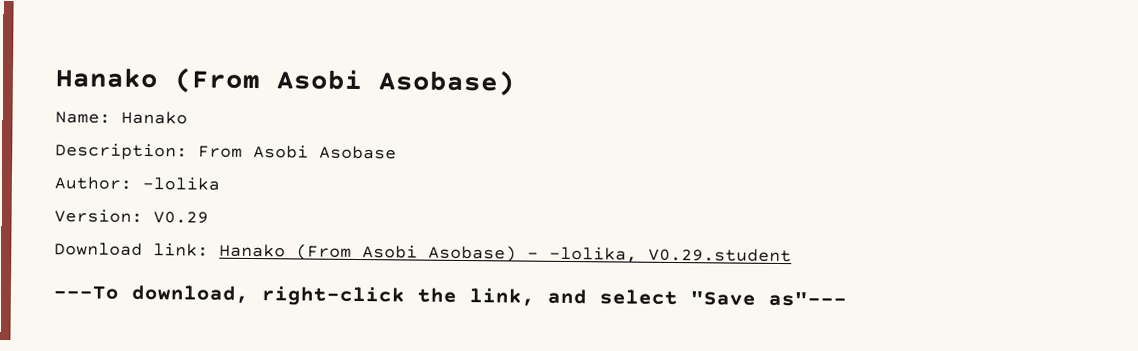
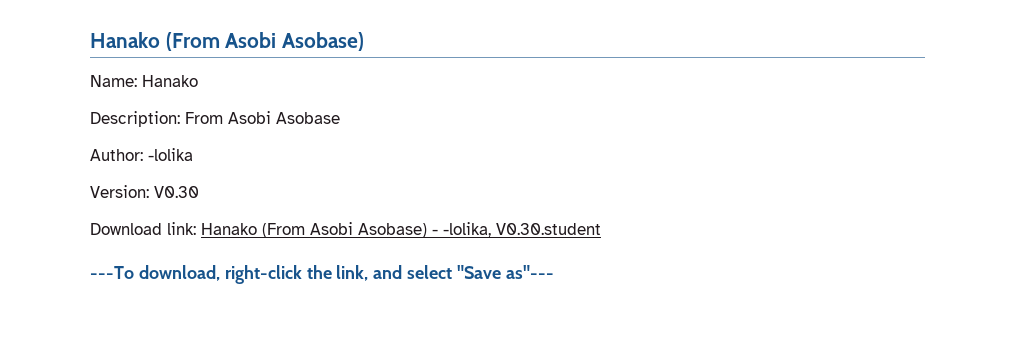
[153,211,209,224] V0.29 -> [154,186,199,198] V0.30
[648,247,792,263] V0.29.student -> [496,223,601,235] V0.30.student

